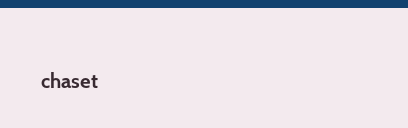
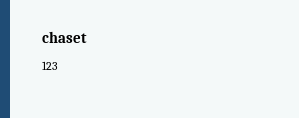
(98, 80) none -> [42,61,58,70] // 123

